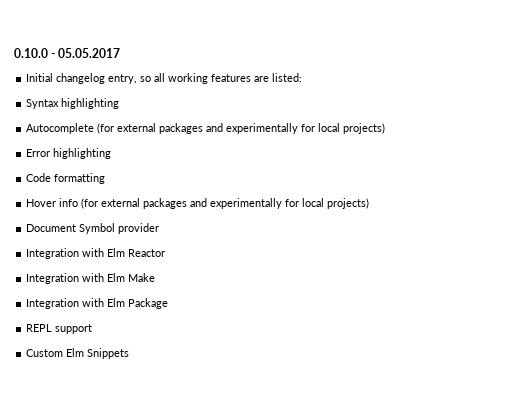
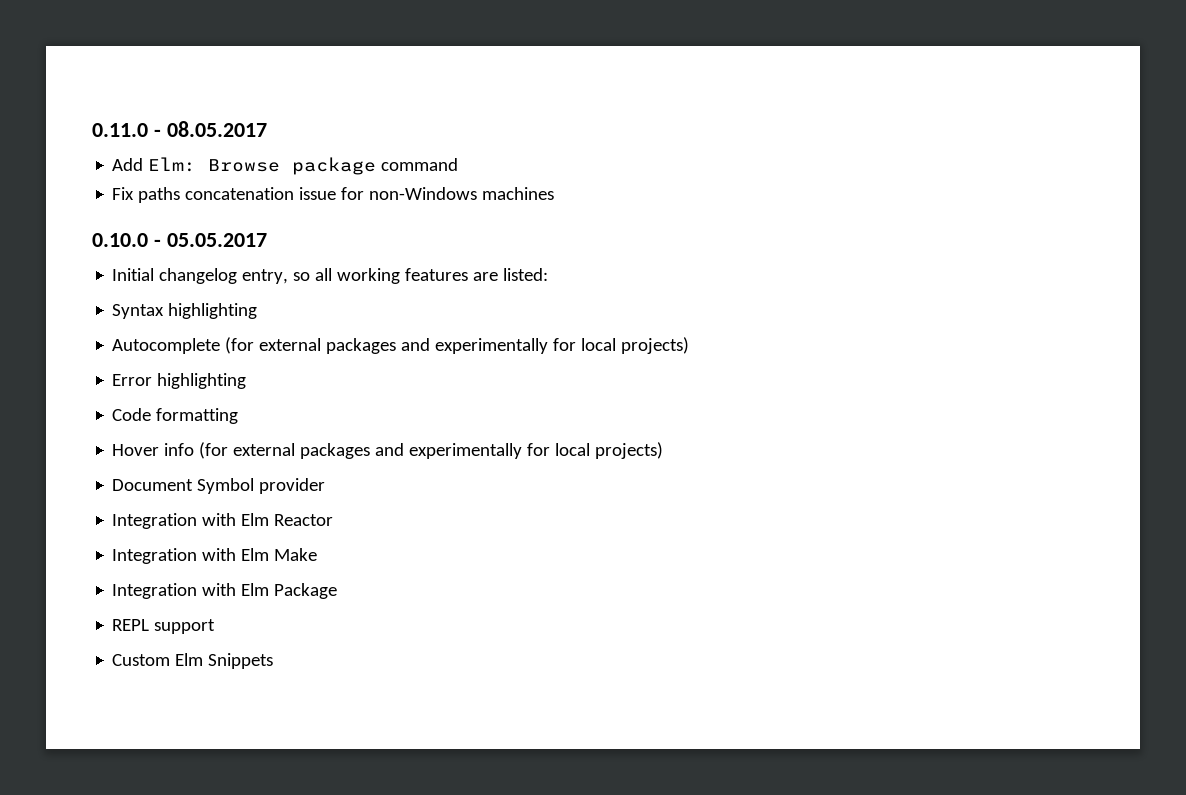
(14, 53) none -> [92,121,267,137] [112,157,459,175] [112,187,555,203] 0.11.0 - 08.05.2017 // Add Elm: Browse package command // Fix paths concatenation issue for non-Windows machines //

